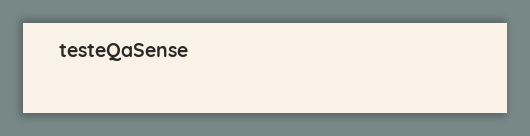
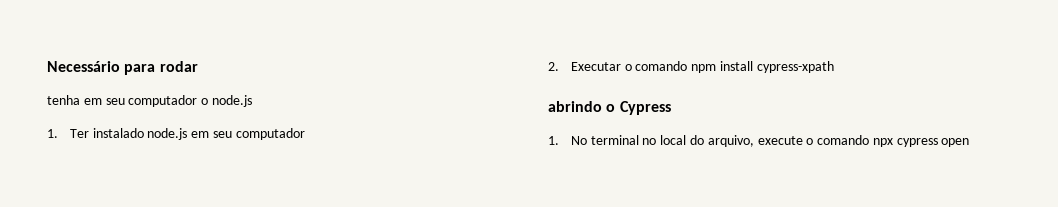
[59,43,188,61] testeQaSense -> [47,61,198,75] [47,95,252,107] [47,128,305,140] [548,61,834,73] [548,101,671,115] [548,135,970,147] Necessário para rodar // tenha em seu computador o node.js // 1. Ter instalado node.js em seu computador // 2. Executar o comando npm install cypress-xpath // abrindo o Cypress // 1. No terminal no local do arquivo, execute o comando npx cypress open

